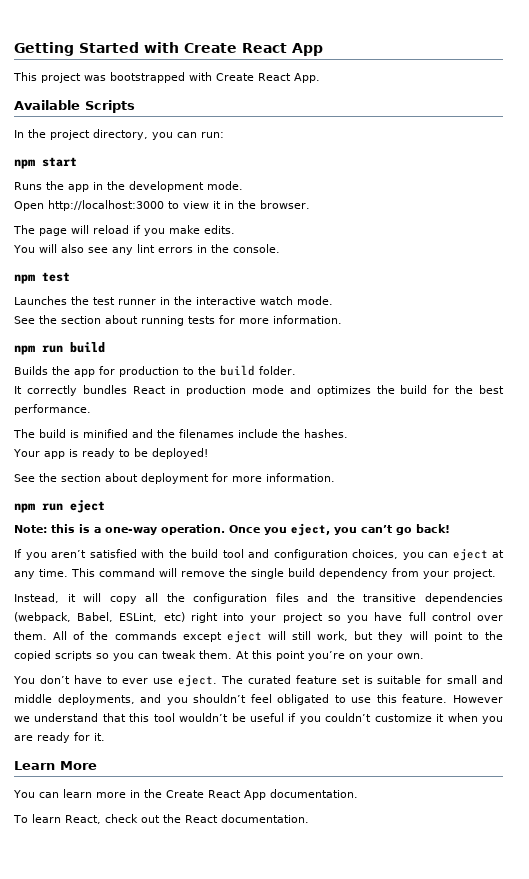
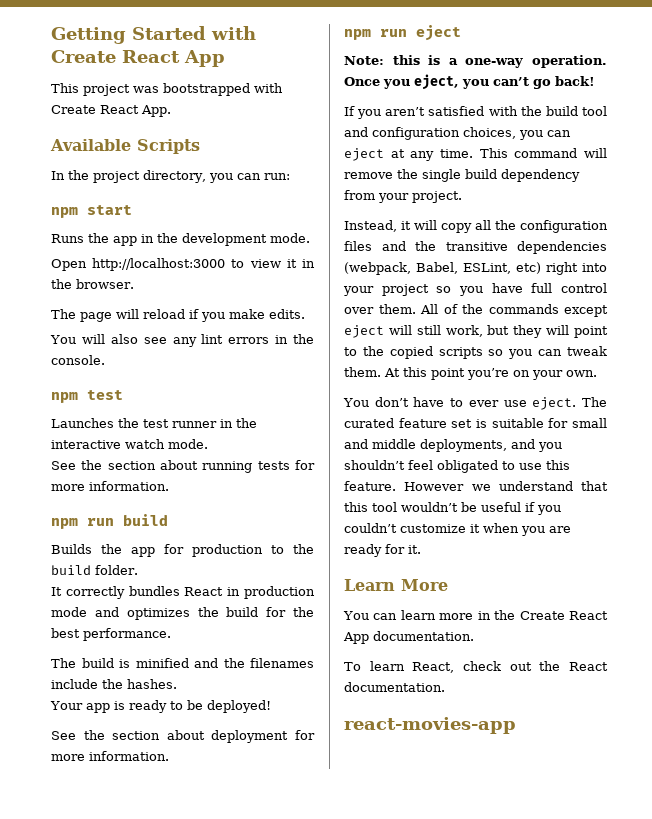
(309, 818) none -> [344,717,516,734] // react-movies-app

